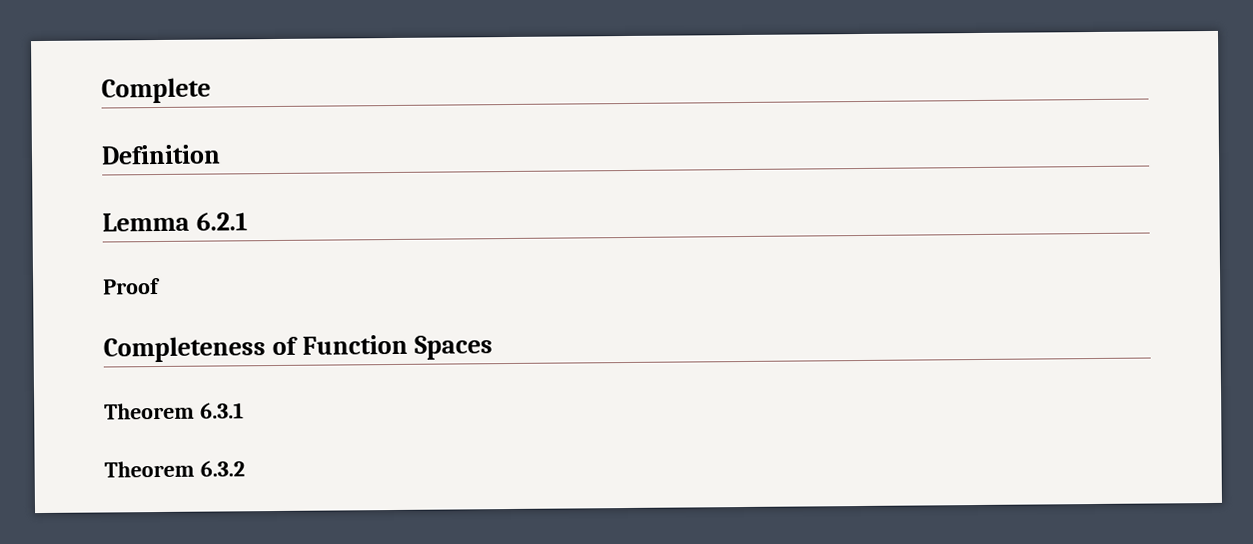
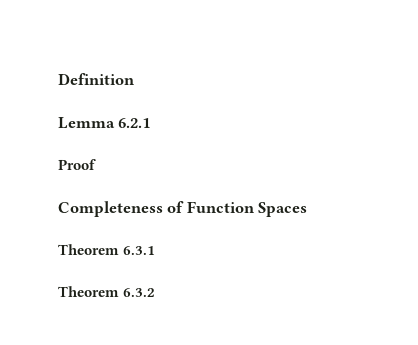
[101,77,211,104] Complete // -> (58, 79) none

